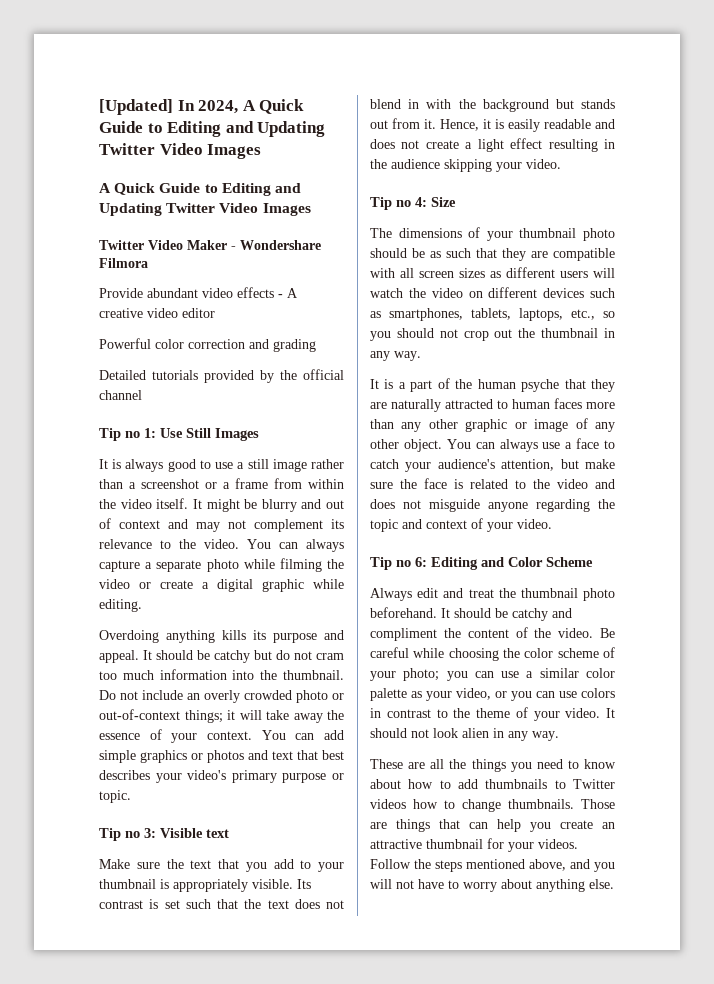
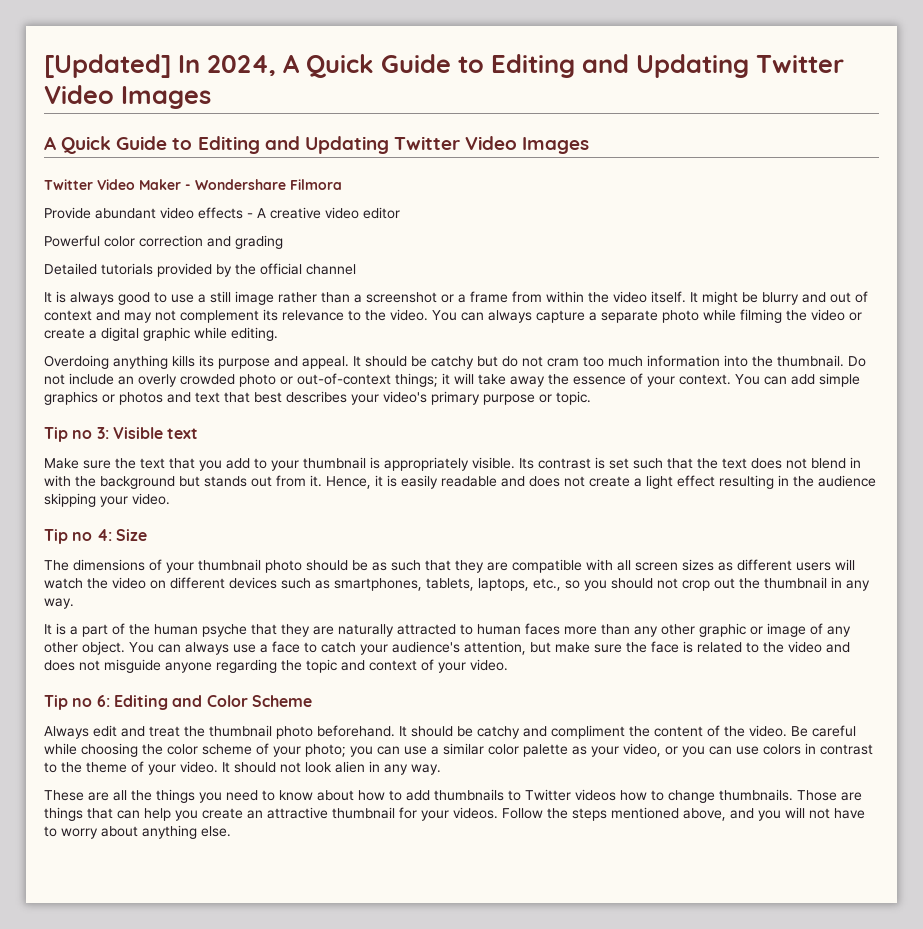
[99,428,259,441] // Tip no 1: Use Still Images -> (356, 269) none

